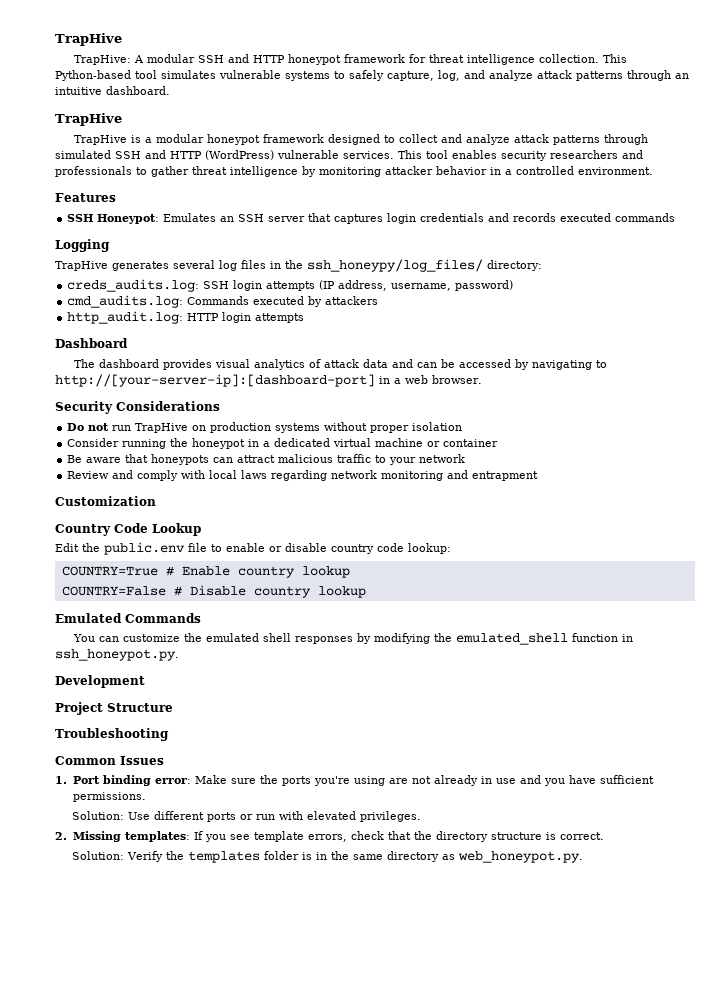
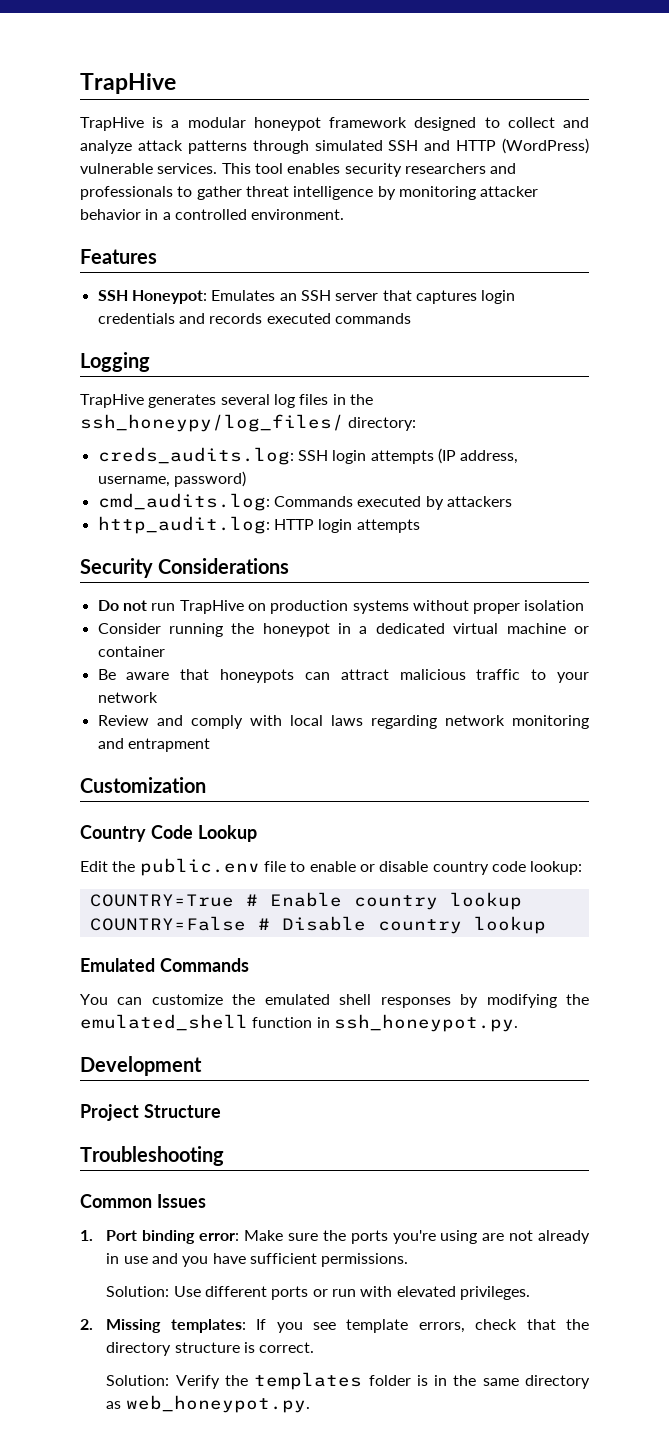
[55,33,122,46] [74,54,628,65] [55,70,689,81] [55,86,170,95] [55,113,122,126] TrapHive // TrapHive: A modular SSH and HTTP honeypot framework for threat intelligence collection. This Python-based tool simulates vulnerable systems to safely capture, log, and analyze attack patterns through an intuitive dashboard. // TrapHive -> [80,73,176,94] TrapHive
[55,338,128,348] [74,359,608,370] [55,374,482,387] // Dashboard // The dashboard provides visual analytics of attack data and can be accessed by navigating to http://[your-server-ip]:[dashboard-port] in a web browser. -> (420, 526) none

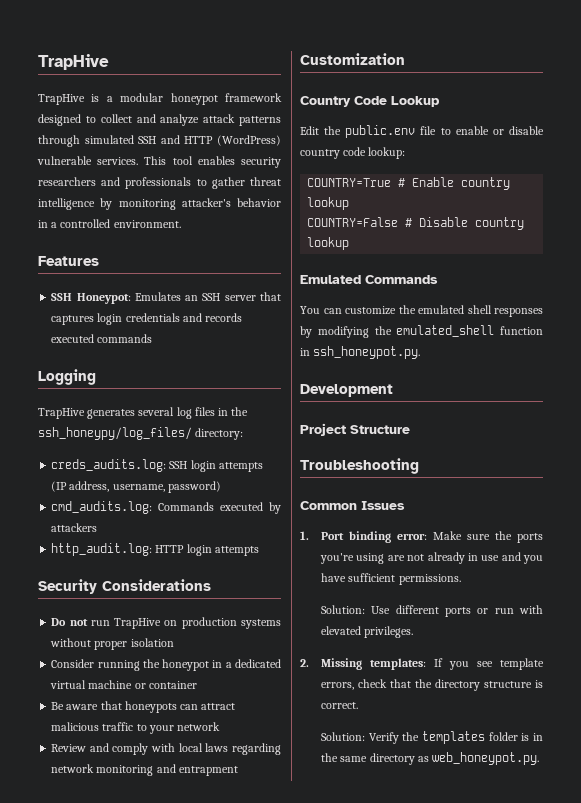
[480,186,539,197] attacker -> [181,198,231,207] attacker's

